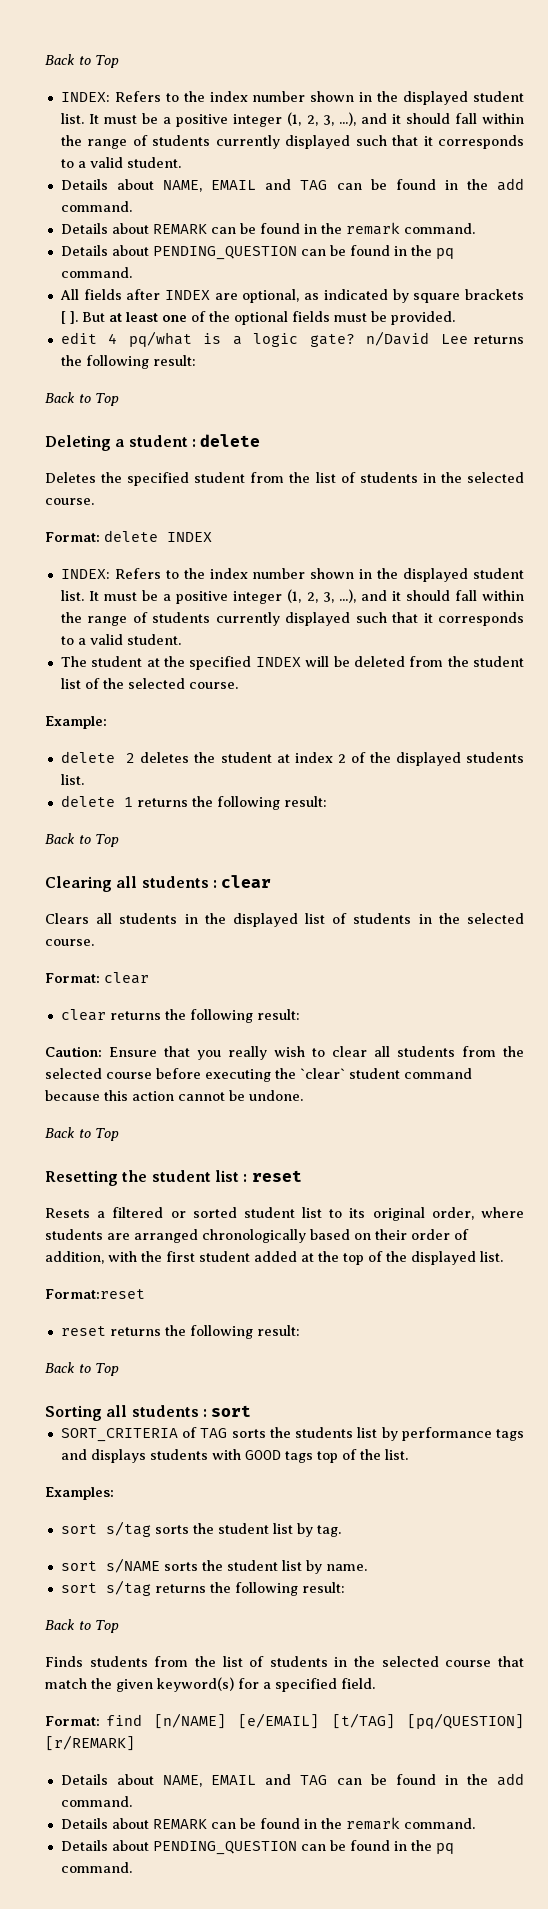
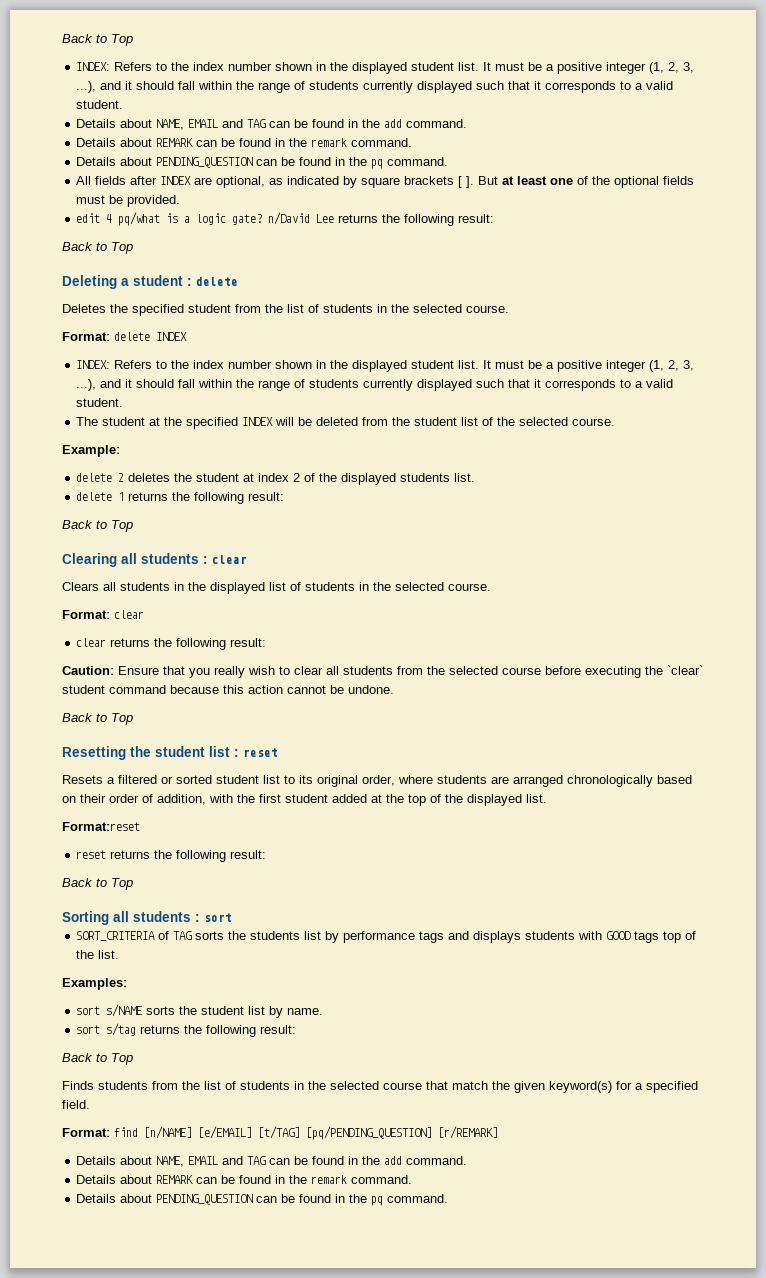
[60,1521,341,1537] // sort s/tag sorts the student list by tag. -> (127, 984) none
[407,1713,524,1729] [pq/QUESTION] -> [306,1126,432,1140] [pq/PENDING_QUESTION]

